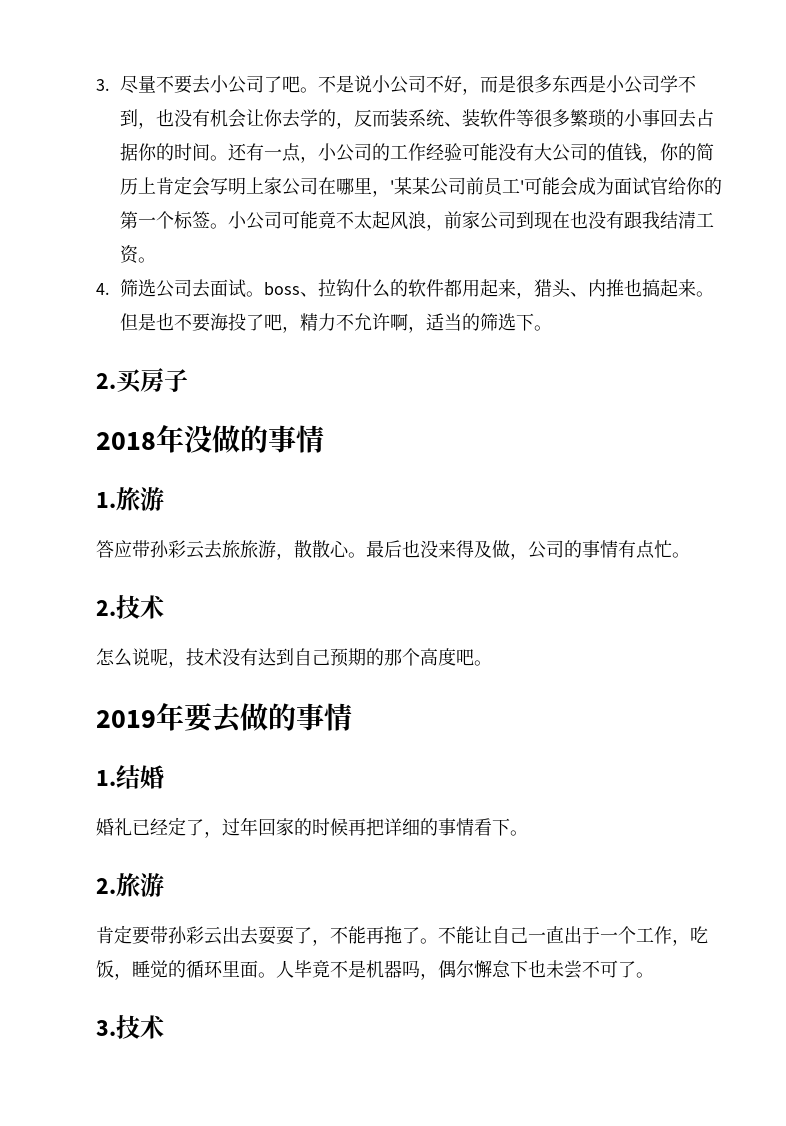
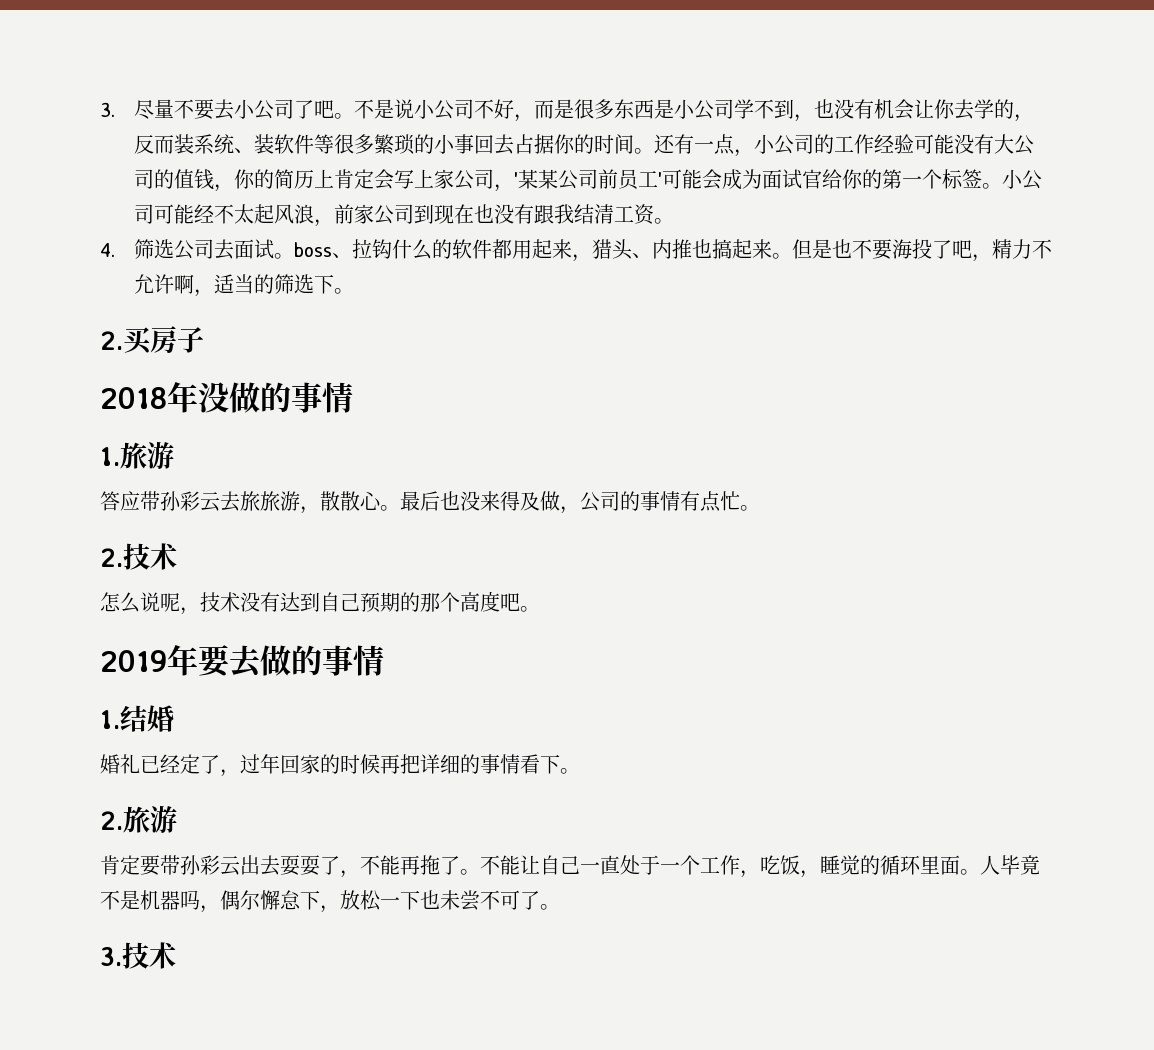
[228,177,247,195] 明 -> (415, 179) none
[318,177,373,195] 在哪里 -> (495, 179) none
[318,211,337,229] 竟 -> [194,204,215,223] 经
[564,926,582,944] 出 -> [620,855,640,875] 处
(528, 969) none -> [320,890,420,913] ，放松一下

